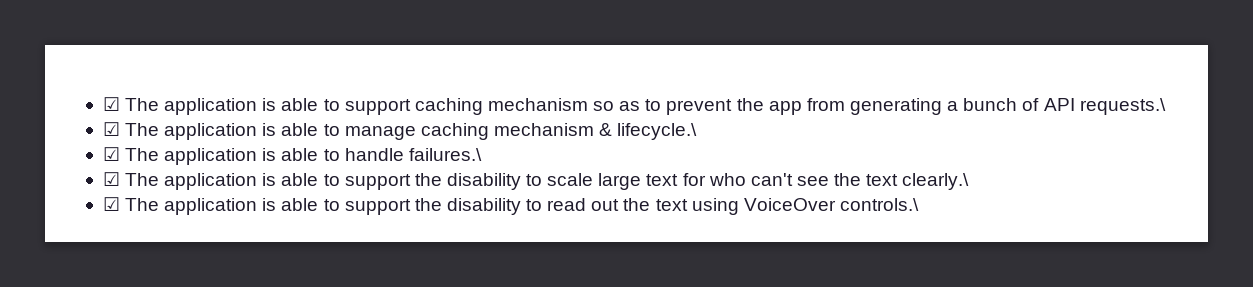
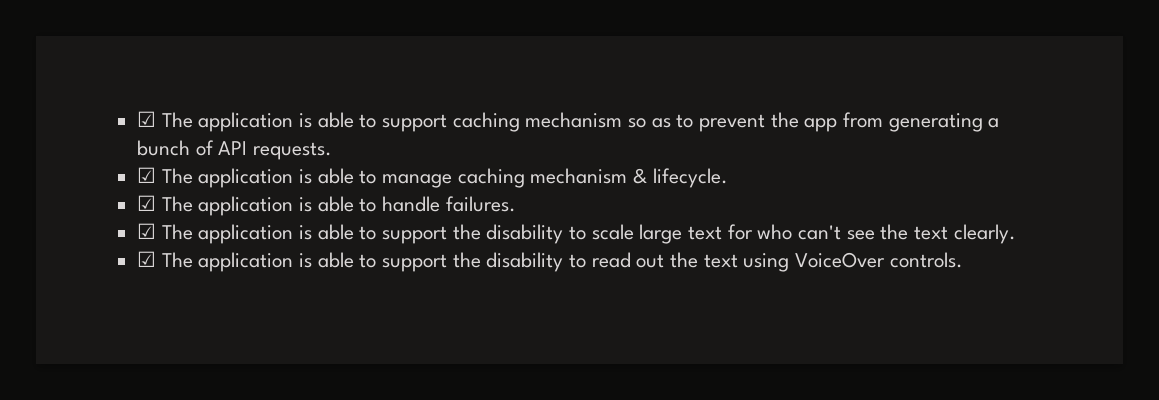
[1079,98,1166,115] requests.\ -> [253,142,333,160] requests.
[617,123,698,140] lifecycle.\ -> [652,168,728,188] lifecycle.
[408,148,482,161] failures.\ -> [445,196,516,212] failures.
[902,173,970,190] clearly.\ -> [953,224,1016,244] clearly.
[839,198,919,211] controls.\ -> [889,252,963,268] controls.

